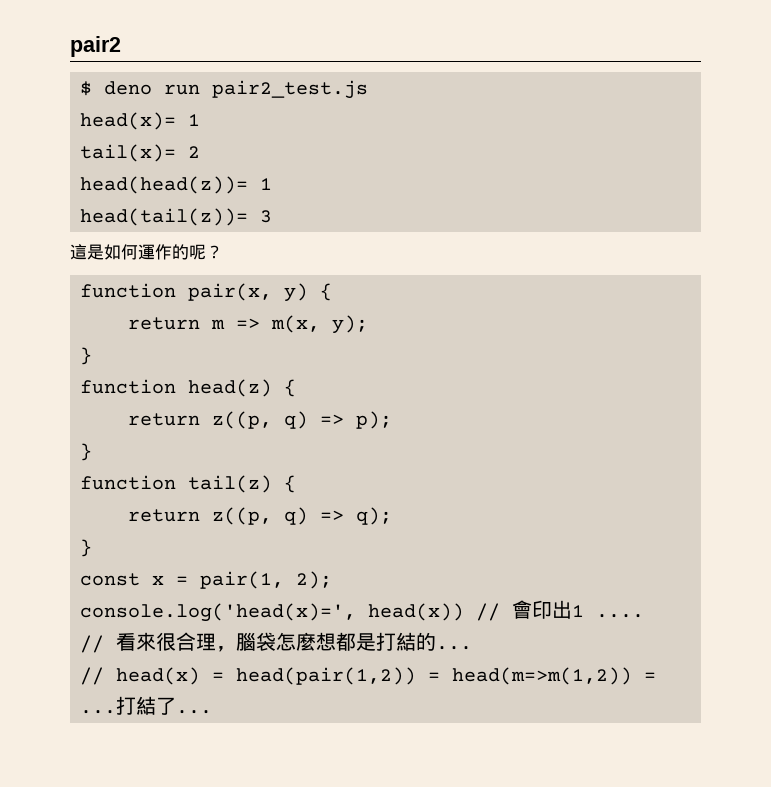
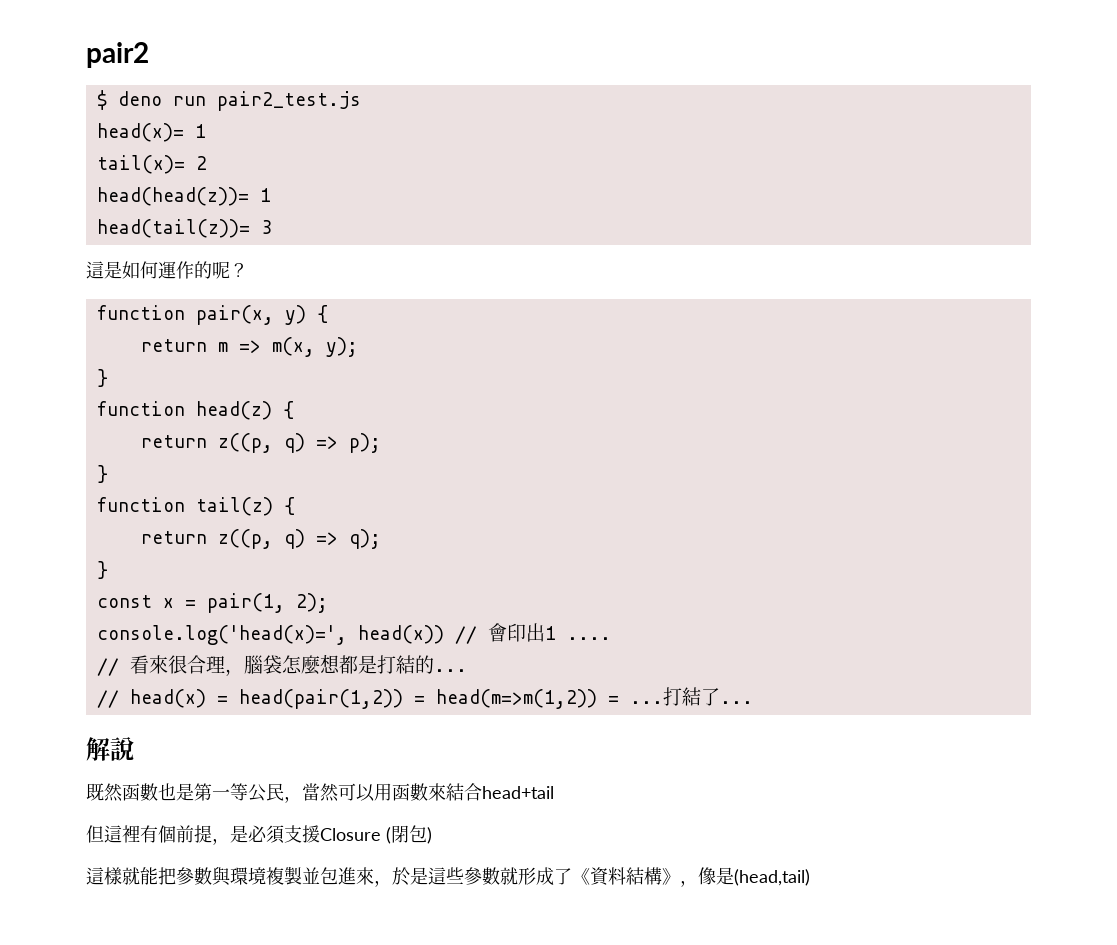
(213, 712) none -> [86,737,134,761] [86,783,554,803] [86,825,432,845] [86,866,810,887] // 解說 // 既然函數也是第一等公民，當然可以用函數來結合head+tail // 但這裡有個前提，是必須支援Closure (閉包) // 這樣就能把參數與環境複製並包進來，於是這些參數就形成了《資料結構》，像是(head,tail)

